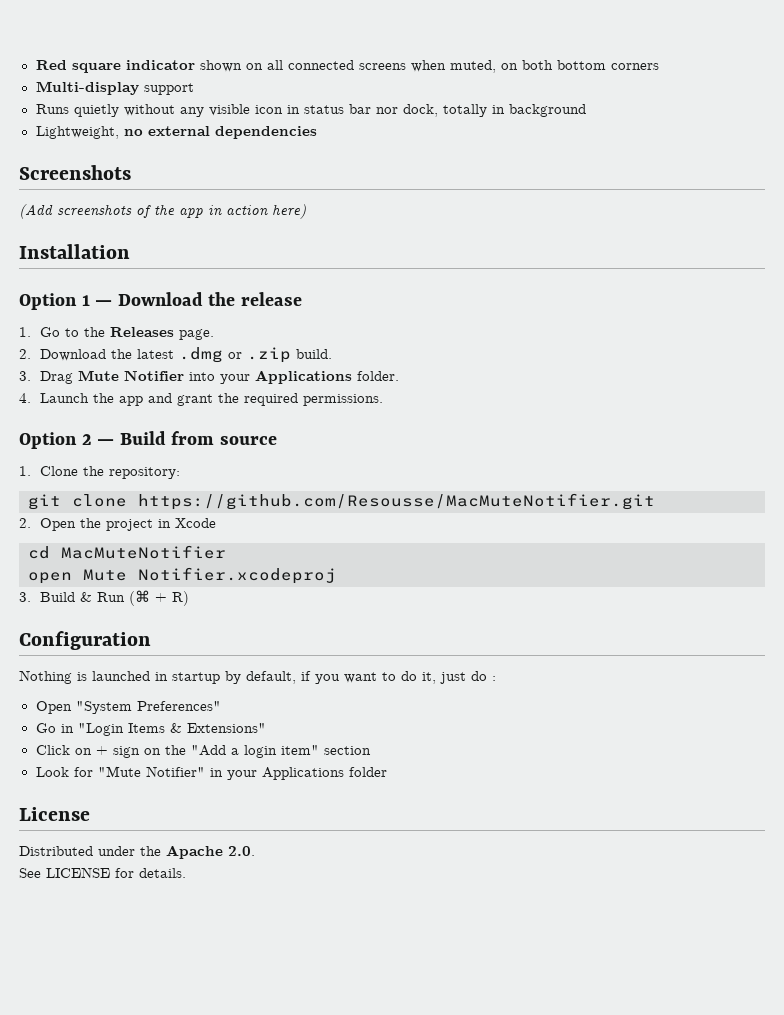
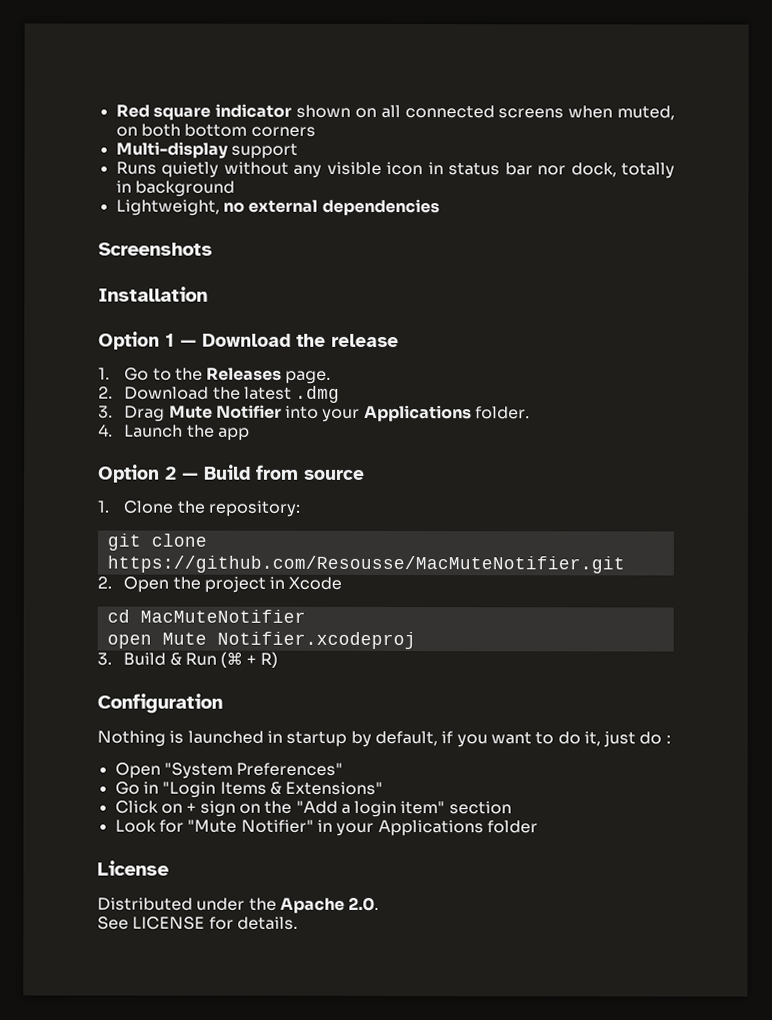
[19,204,306,219] // (Add screenshots of the app in action here) -> (213, 249) none
[228,347,333,363] or .zip build. -> (341, 394) none
[148,393,384,406] and grant the required permissions. -> (250, 434) none

